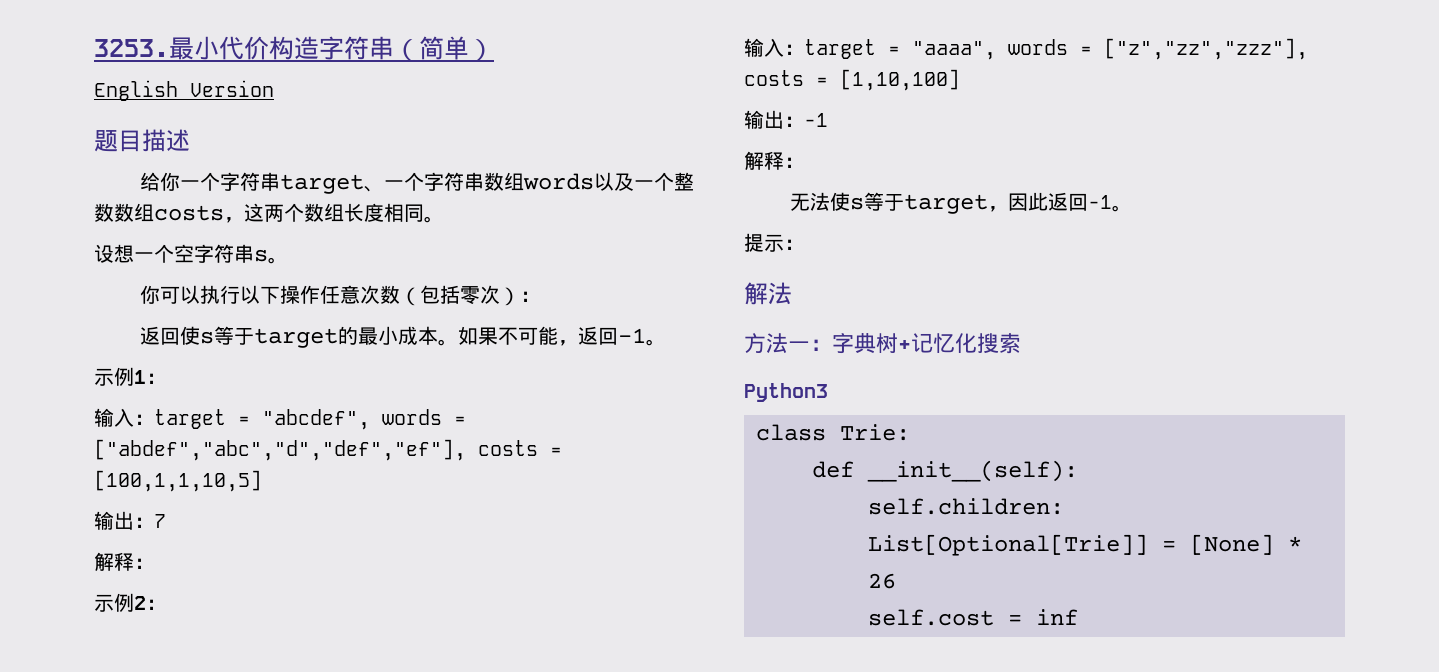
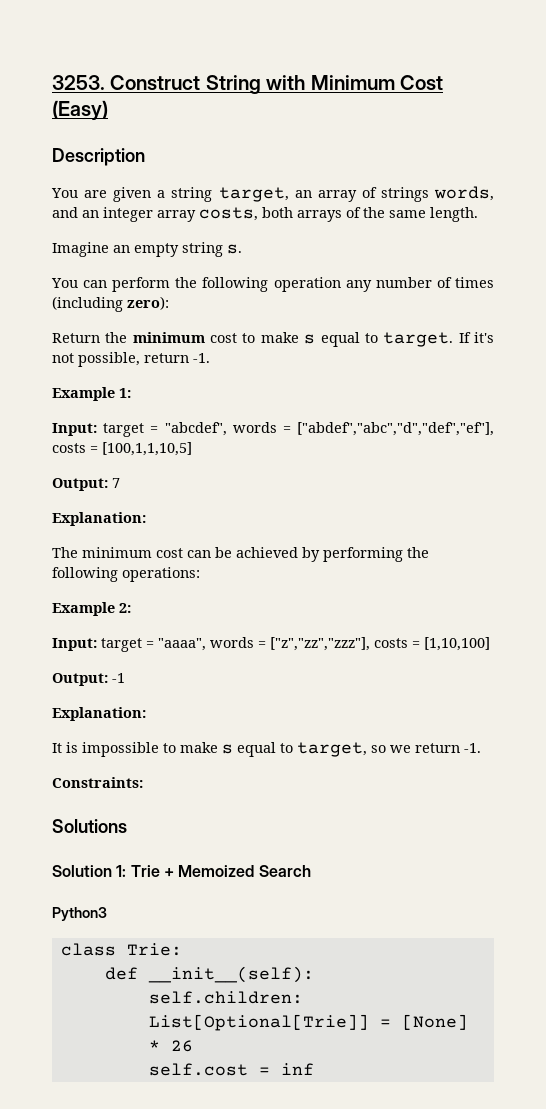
[169,36,494,61] [94,80,274,101] [94,129,190,152] [140,172,695,194] [94,203,444,223] [94,244,288,264] [140,285,541,306] [140,326,667,348] [94,367,166,386] [94,408,154,427] 最小代价构造字符串（简单） // English Version // 题目描述 // 给你一个字符串target、一个字符串数组words以及一个整数数组costs，这两个数组长度相同。 // 设想一个空字符串s。 // 你可以执行以下操作任意次数（包括零次）： // 返回使s等于target的最小成本。如果不可能，返回-1。 // 示例1： // 输入： -> [110,75,443,94] [52,100,108,121] [52,148,145,166] [51,186,495,202] [52,207,478,222] [52,242,242,257] [51,277,494,292] [52,296,169,312] [52,332,495,347] [52,352,210,367] [52,387,131,401] [52,423,97,436] Construct String with Minimum Cost (Easy) // Description // You are given a string target, an array of strings words, and an integer array costs, both arrays of the same length. // Imagine an empty string s. // You can perform the following operation any number of times (including zero): // Return the minimum cost to make s equal to target. If it's not possible, return -1. // Example 1: // Input:
[94,511,154,530] 输出： -> [52,478,108,491] Output:
[94,552,154,571] [94,593,166,612] [744,38,804,57] 解释： // 示例2： // 输入： -> [52,512,146,526] [52,547,429,562] [52,567,200,582] [52,602,131,616] [52,638,97,651] Explanation: // The minimum cost can be achieved by performing the following operations: // Example 2: // Input:
[744,110,804,129] 输出： -> [52,673,108,686] Output:
[744,151,804,170] [790,192,1133,214] [744,233,804,252] [744,282,792,305] [744,333,1021,354] 解释： // 无法使s等于target，因此返回-1。 // 提示： // 解法 // 方法一：字典树+记忆化搜索 -> [52,707,146,721] [52,742,481,757] [52,777,143,788] [52,819,127,833] [52,865,311,877] Explanation: // It is impossible to make s equal to target, so we return -1. // Constraints: // Solutions // Solution 1: Trie + Memoized Search

